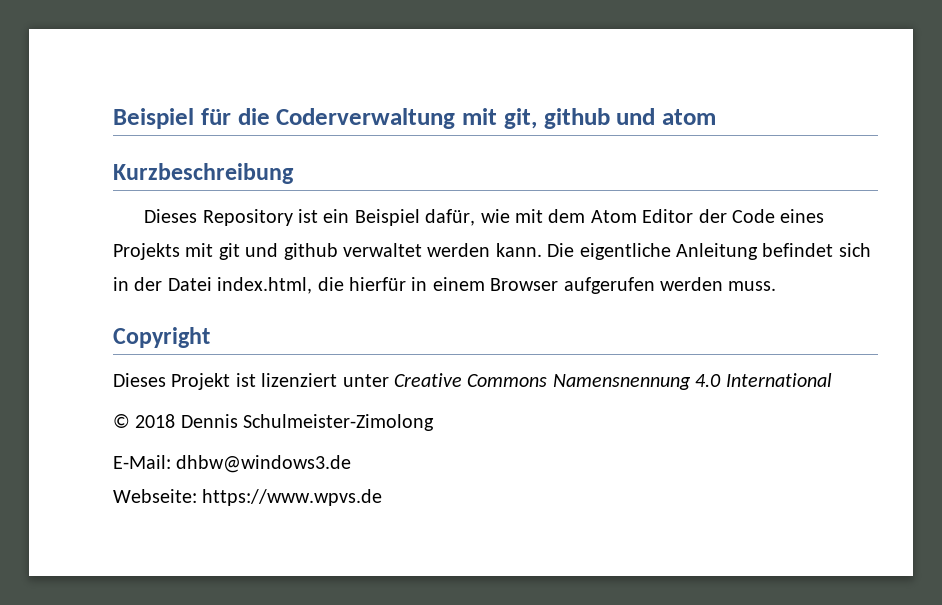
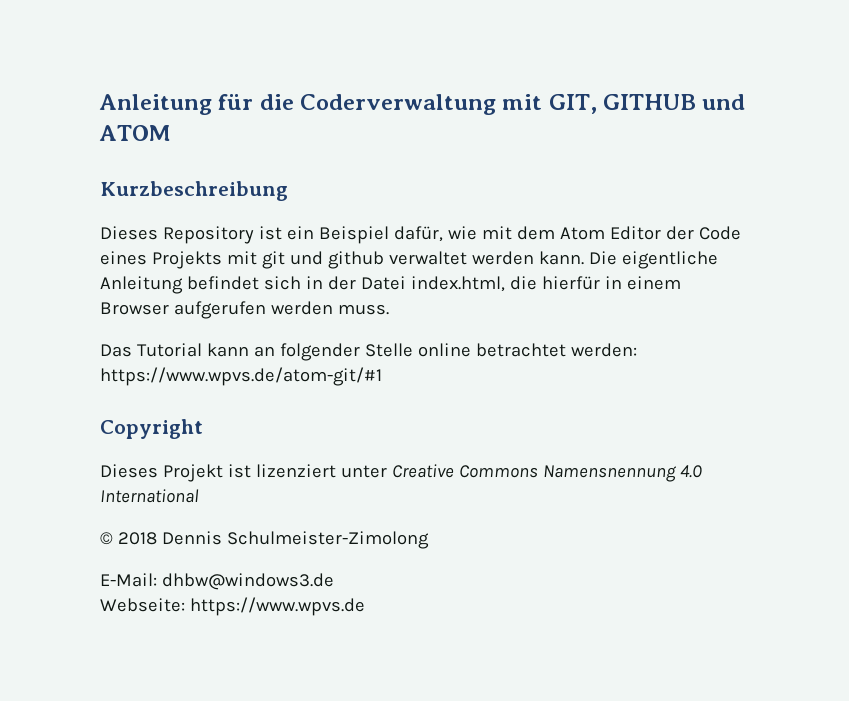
[113,108,194,129] Beispiel -> [99,94,212,115] Anleitung
[503,108,716,129] git, github und atom -> [548,94,746,114] [99,125,171,141] GIT, GITHUB und ATOM
(777, 286) none -> [100,343,637,361] [100,367,382,386] // Das Tutorial kann an folgender Stelle online betrachtet werden: https://www.wpvs.de/atom-git/#1

